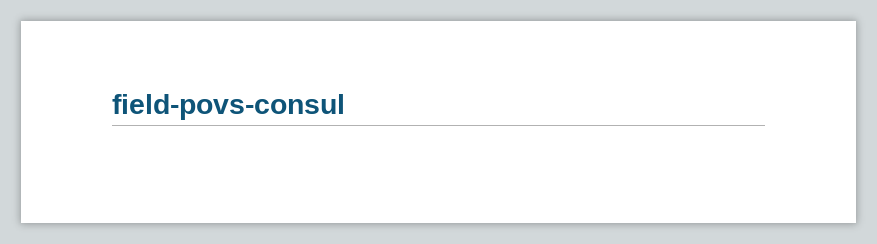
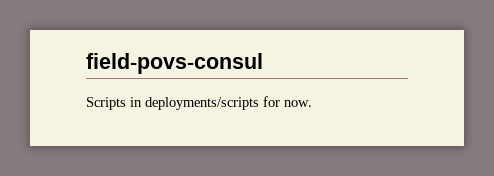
(345, 107) none -> [86,96,312,110] // Scripts in deployments/scripts for now.

